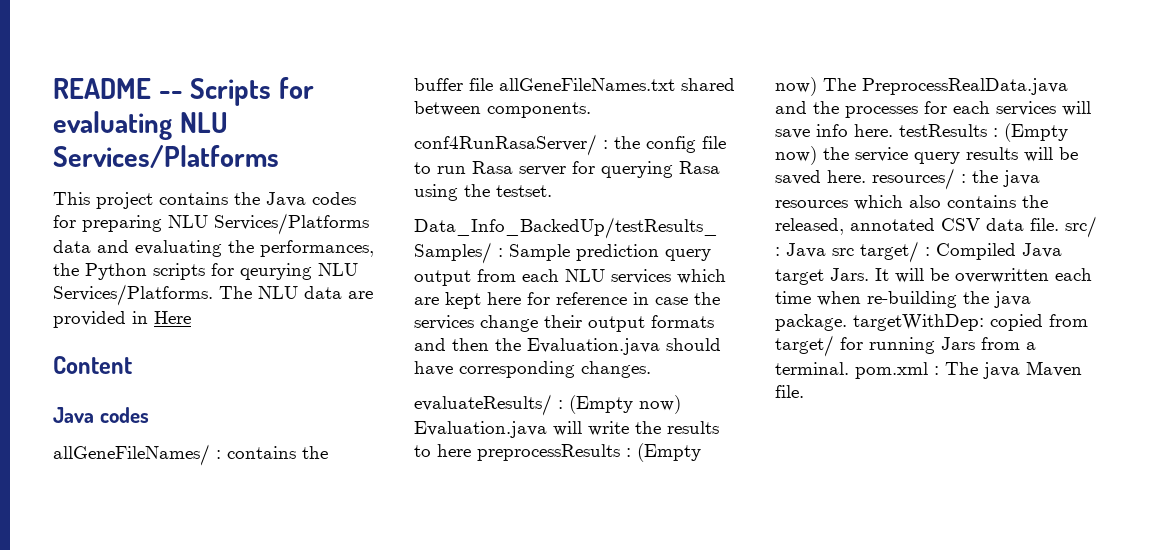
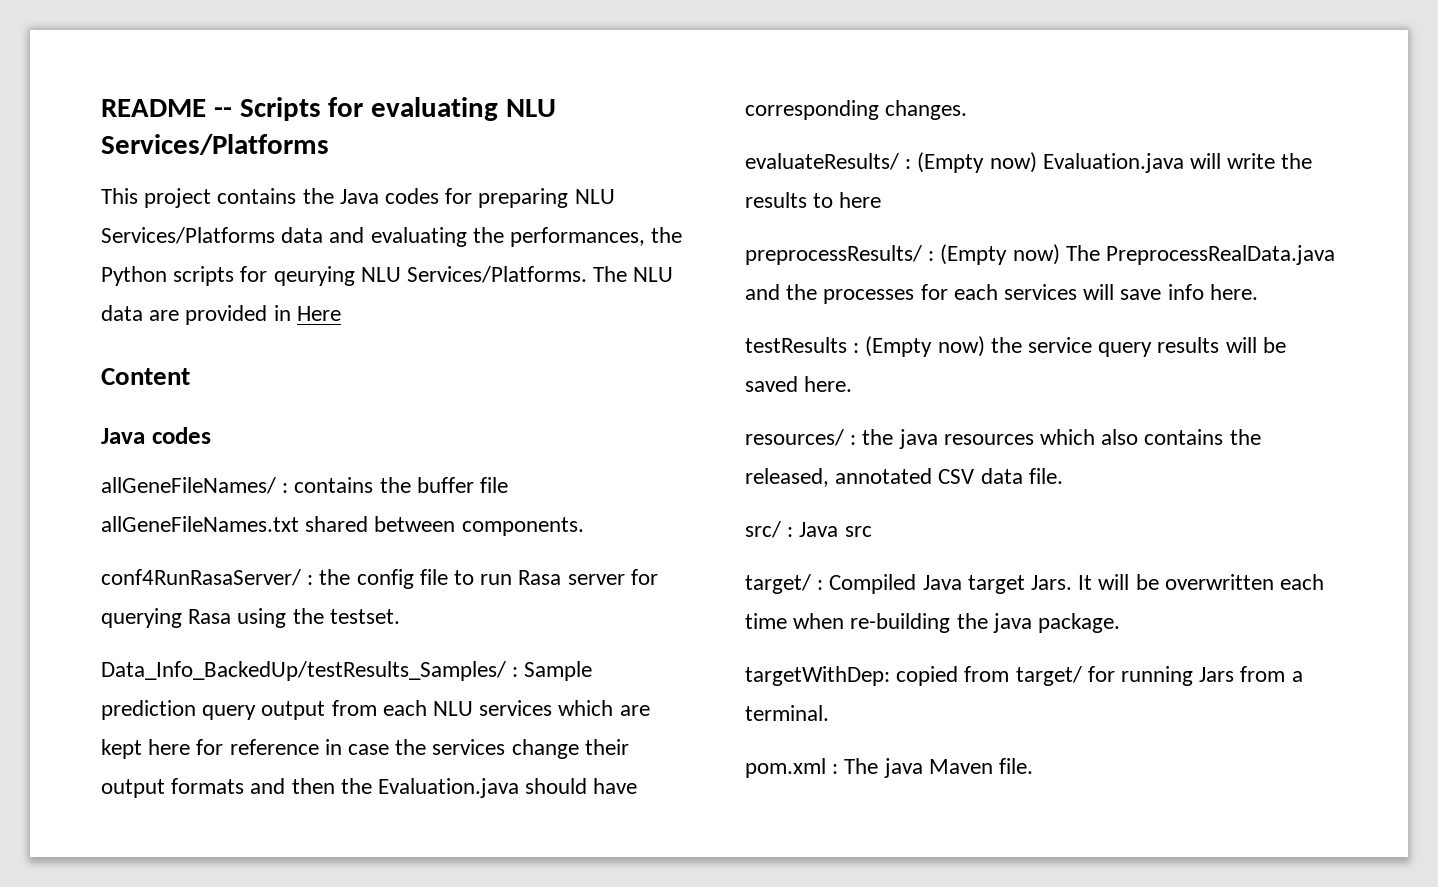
[477,444,620,461] preprocessResults -> [745,245,922,265] // preprocessResults/
(893, 130) none -> (1258, 292) //
(866, 176) none -> (853, 384) //
(1059, 224) none -> (1063, 476) //
(854, 252) none -> (872, 531) //
(847, 322) none -> (1121, 623) //
(849, 368) none -> (829, 713) //

